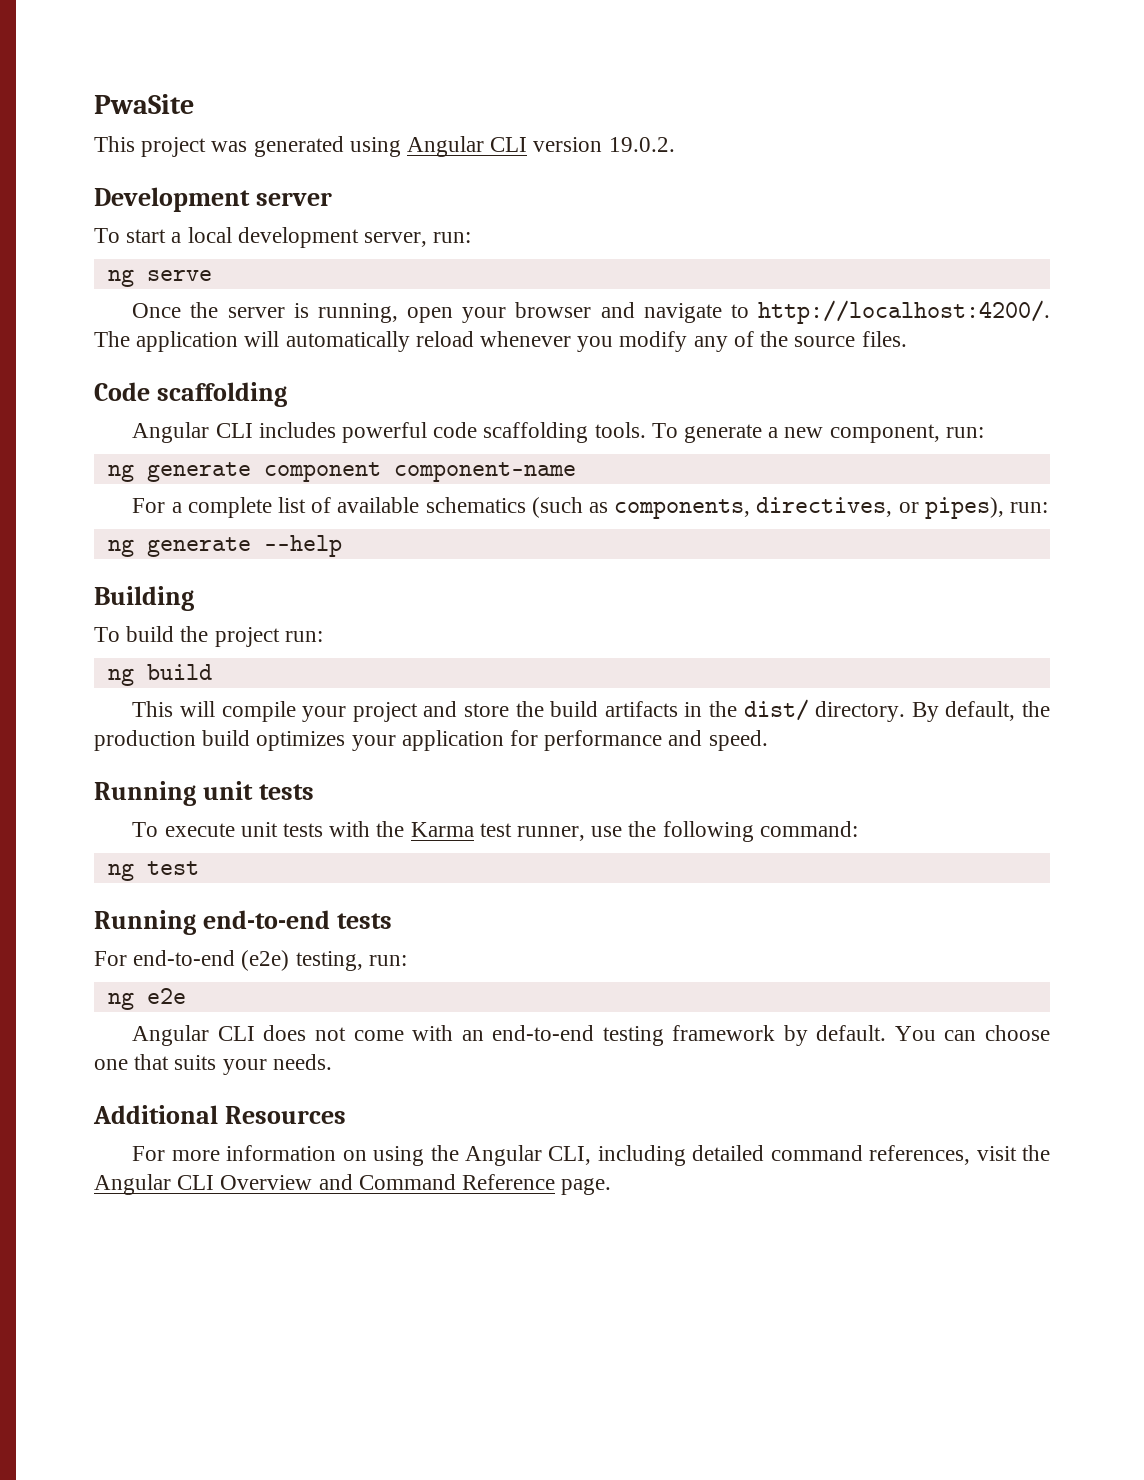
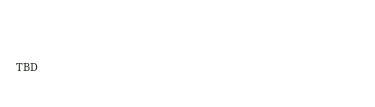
[94,94,194,114] [94,136,675,157] [94,187,332,212] [94,227,472,248] [107,269,212,287] [132,300,1050,324] [94,331,907,352] [94,382,287,407] [132,422,984,443] [107,462,576,482] [132,497,1049,519] [107,535,342,557] [94,586,194,611] [94,626,323,647] [107,664,212,686] [132,699,1051,722] [94,730,768,751] [94,781,314,806] [132,821,858,842] [107,861,199,881] [94,910,392,935] [94,950,407,971] [107,988,186,1010] [132,1025,1050,1046] [94,1054,332,1075] [93,1105,346,1124] [132,1145,1050,1166] [94,1174,612,1195] PwaSite // This project was generated using Angular CLI version 19.0.2. // Development server // To start a local development server, run: // ng serve // Once the server is running, open your browser and navigate to http://localhost:4200/. The application will automatically reload whenever you modify any of the source files. // Code scaffolding // Angular CLI includes powerful code scaffolding tools. To generate a new component, run: // ng generate component component-name // For a complete list of available schematics (such as components, directives, or pipes), run: // ng generate --help // Building // To build the project run: // ng build // This will compile your project and store the build artifacts in the dist/ directory. By default, the production build optimizes your application for performance and speed. // Running unit tests // To execute unit tests with the Karma test runner, use the following command: // ng test // Running end-to-end tests // For end-to-end (e2e) testing, run: // ng e2e // Angular CLI does not come with an end-to-end testing framework by default. You can choose one that suits your needs. // Additional Resources // For more information on using the Angular CLI, including detailed command references, visit the Angular CLI Overview and Command Reference page. -> [16,63,38,71] TBD

